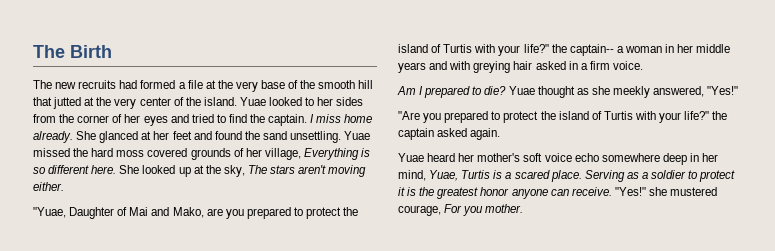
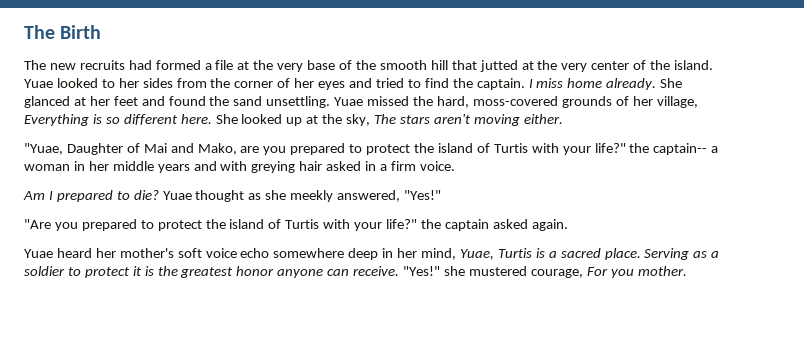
[91,148,188,157] hard moss covered -> [436,96,558,108] hard, moss-covered
[514,170,550,179] scared -> [560,248,601,258] sacred

